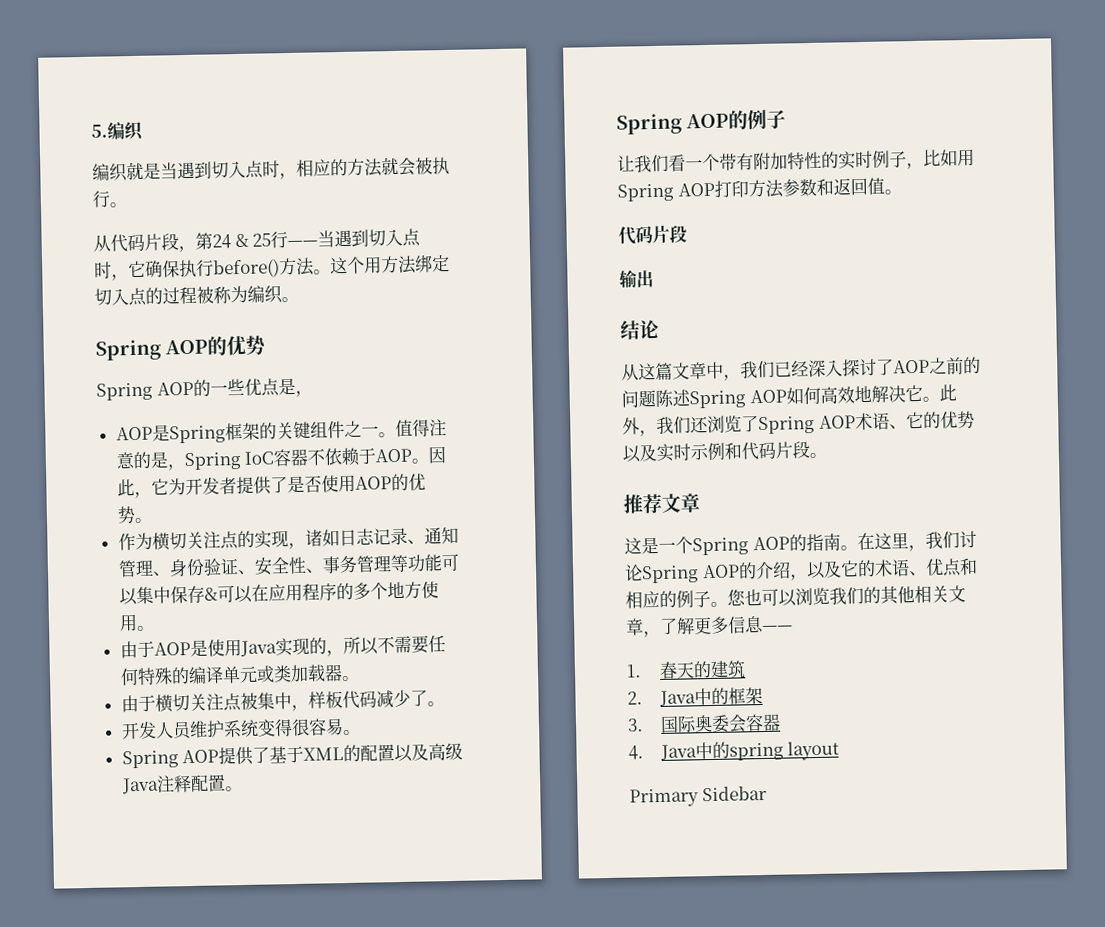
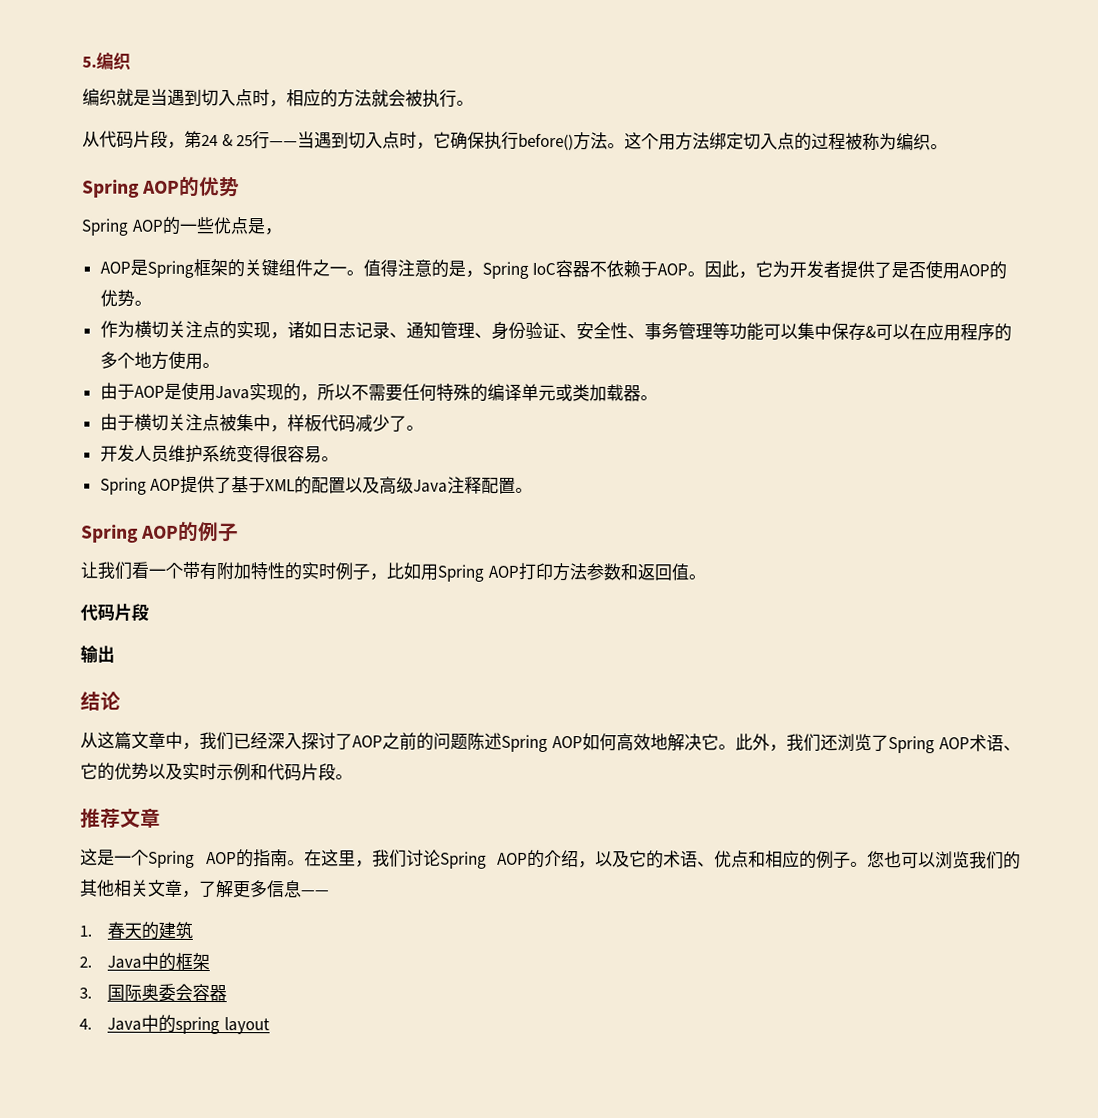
[629,785,767,808] // Primary Sidebar -> (270, 1026) none

